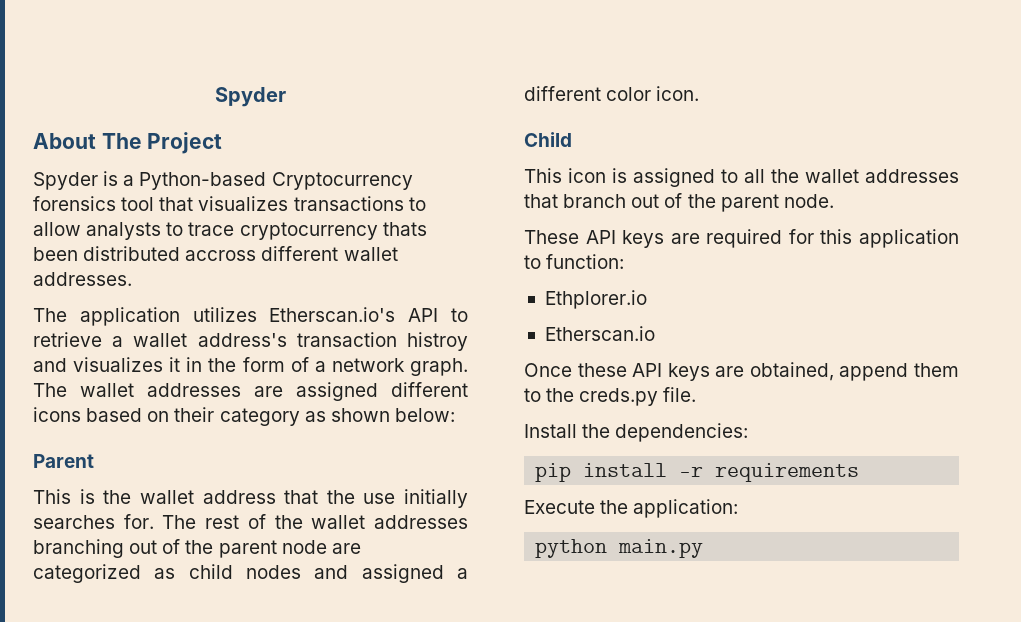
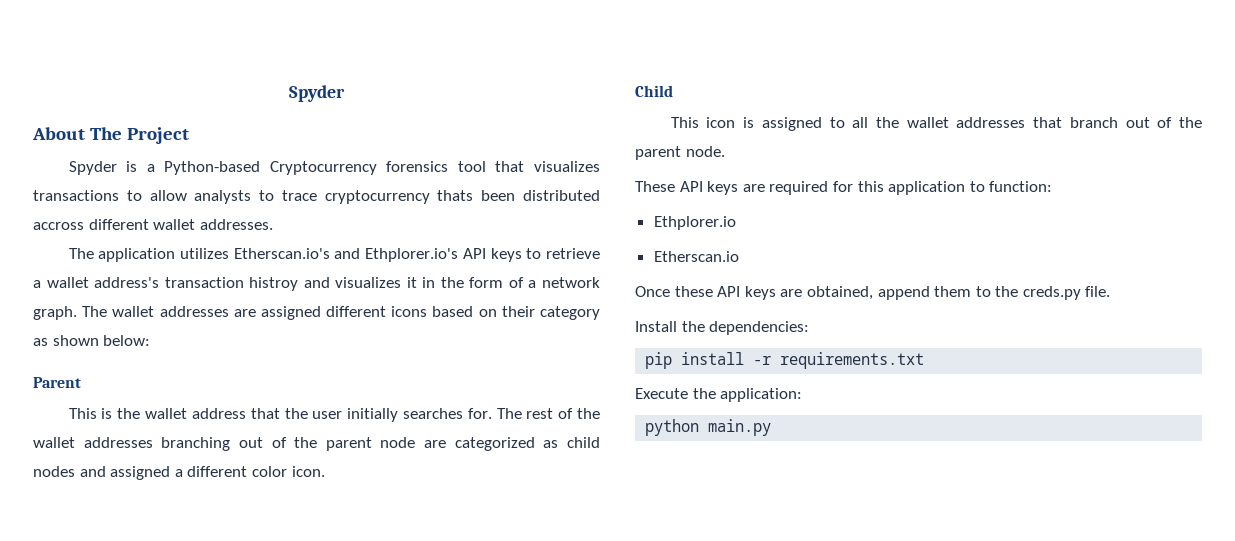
[408,308,439,322] API -> [334,248,522,262] and Ethplorer.io's API keys
[363,493,396,504] use -> [312,411,343,419] user
[715,463,860,482] requirements -> [780,352,925,369] requirements.txt

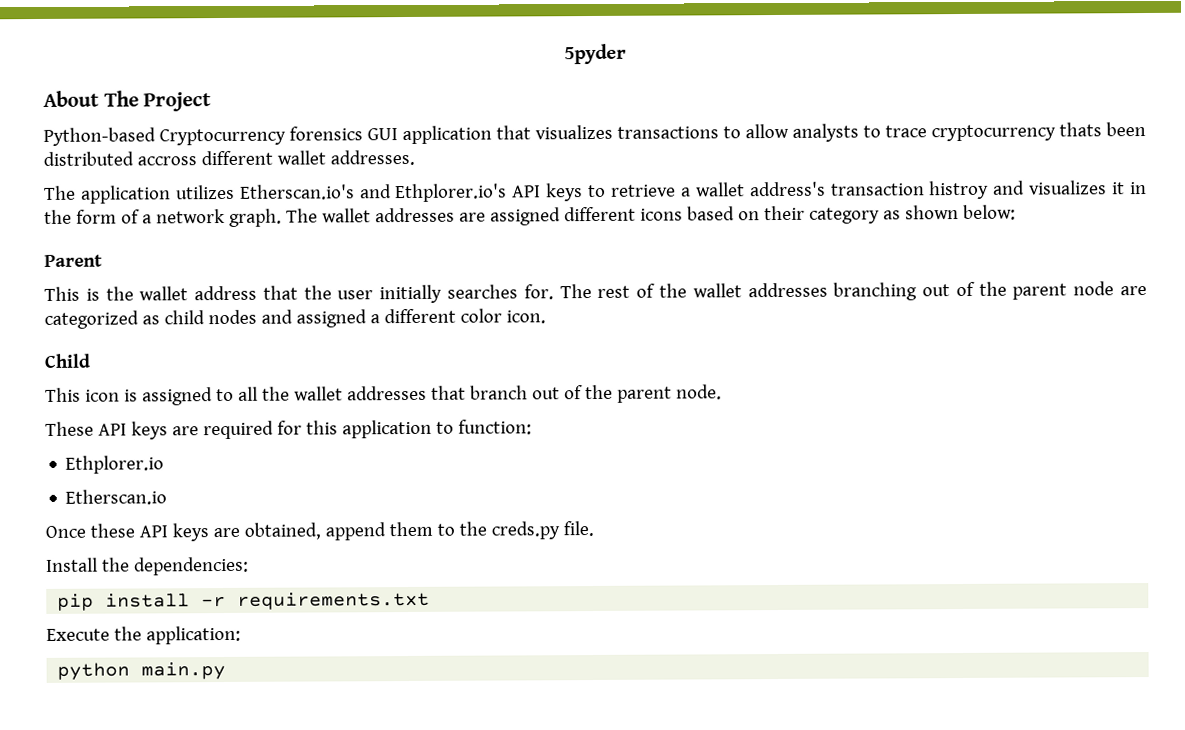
[289,85,345,102] Spyder -> [563,43,626,65] 5pyder
[68,161,155,175] Spyder is a -> (212, 102) none
[457,161,486,172] tool -> [367,125,492,145] GUI application

